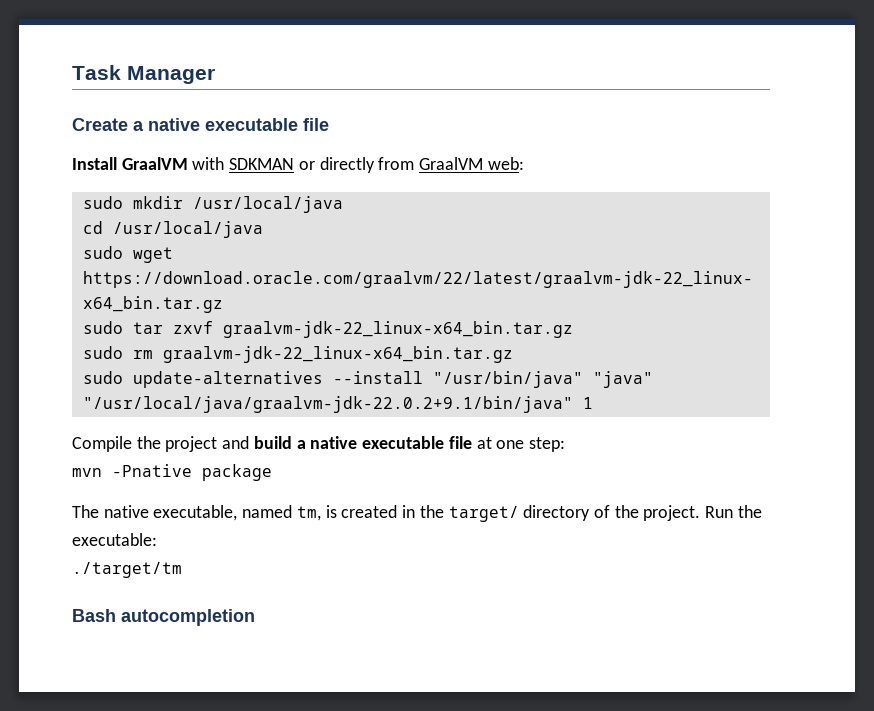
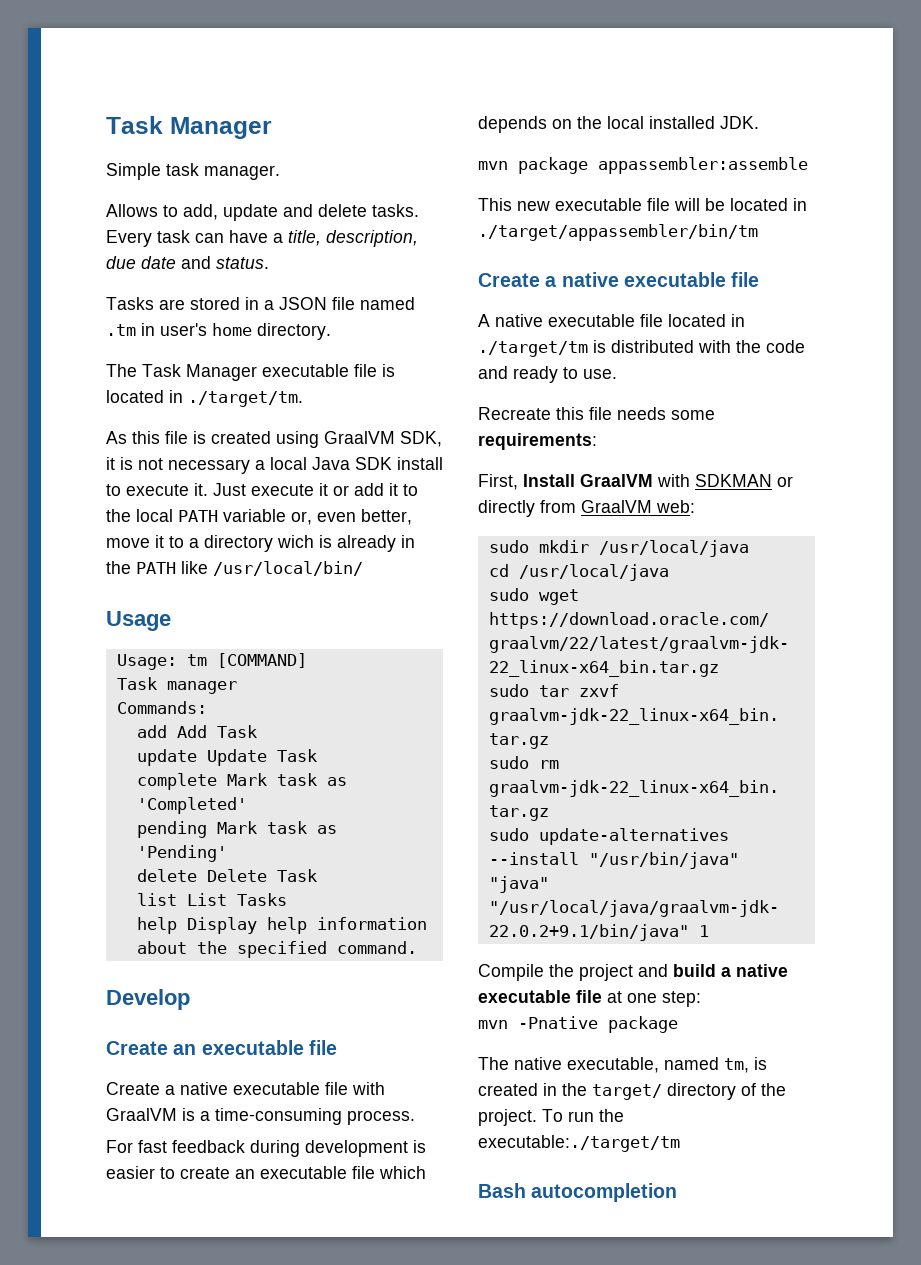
[72,65,215,84] Task Manager -> [106,116,272,139] [106,163,280,180] [106,204,419,221] [106,230,418,247] [106,256,269,269] [106,297,415,310] [106,323,331,340] [106,364,395,381] [106,390,303,407] [106,431,442,448] [106,457,443,474] [106,483,418,496] [106,509,412,525] [106,535,415,552] [106,561,363,576] [106,611,171,631] [116,653,307,670] [116,677,237,694] [116,701,207,714] [136,725,257,738] [136,749,317,766] [136,773,347,790] [136,797,247,814] [136,821,337,838] [136,845,227,862] [136,869,317,882] [136,893,287,906] [136,917,427,934] [136,941,417,958] [106,989,190,1010] [106,1040,337,1055] [106,1082,385,1095] [106,1108,415,1125] [106,1140,426,1157] [106,1166,426,1179] [478,116,759,133] [478,157,808,174] [478,198,807,211] [478,224,758,241] Task Manager // Simple task manager. // Allows to add, update and delete tasks. Every task can have a title, description, due date and status. // Tasks are stored in a JSON file named .tm in user's home directory. // The Task Manager executable file is located in ./target/tm. // As this file is created using GraalVM SDK, it is not necessary a local Java SDK install to execute it. Just execute it or add it to the local PATH variable or, even better, move it to a directory wich is already in the PATH like /usr/local/bin/ // Usage // Usage: tm [COMMAND] // Task manager // Commands: // add Add Task // update Update Task // complete Mark task as 'Completed' // pending Mark task as 'Pending' // delete Delete Task // list List Tasks // help Display help information about the specified command. // Develop // Create an executable file // Create a native executable file with GraalVM is a time-consuming process. // For fast feedback during development is easier to create an executable file which depends on the local installed JDK. // mvn package appassembler:assemble // This new executable file will be located in ./target/appassembler/bin/tm
(329, 124) none -> [478,314,745,327] [478,340,805,357] [478,366,617,383] [478,407,715,420] [478,433,597,450] [478,474,518,490] A native executable file located in ./target/tm is distributed with the code and ready to use. // Recreate this file needs some requirements: // First,
[705,505,762,518] [72,533,157,546] [72,562,182,578] Run the executable: // ./target/tm -> [542,1109,624,1122] [478,1135,680,1152] To run the executable:./target/tm

